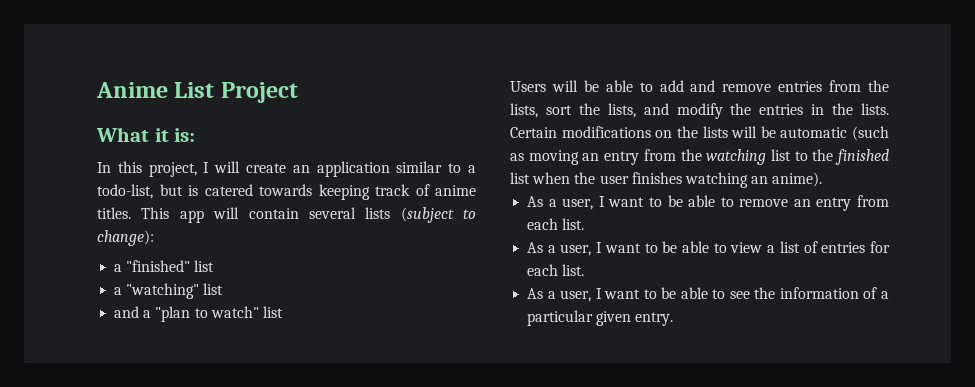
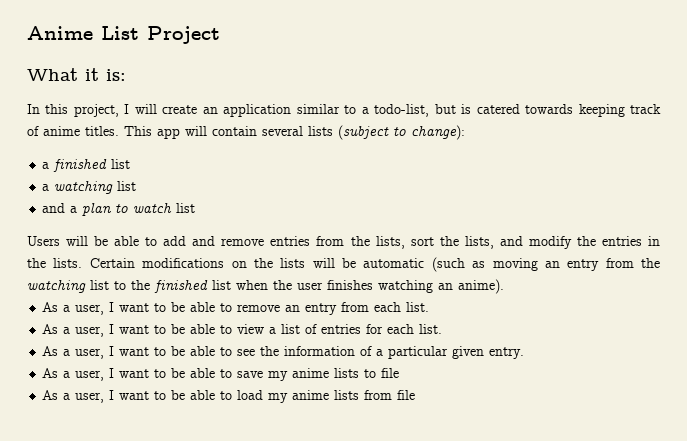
[126,260,191,272] "finished" -> [53,159,108,172] finished
[126,283,200,299] "watching" -> [54,181,114,194] watching
[155,306,259,322] "plan to watch" -> [82,203,173,216] plan to watch
(674, 319) none -> [42,368,400,381] [42,390,416,403] // As a user, I want to be able to save my anime lists to file // As a user, I want to be able to load my anime lists from file

